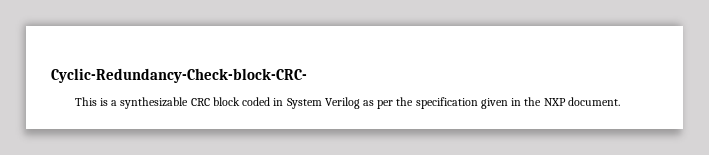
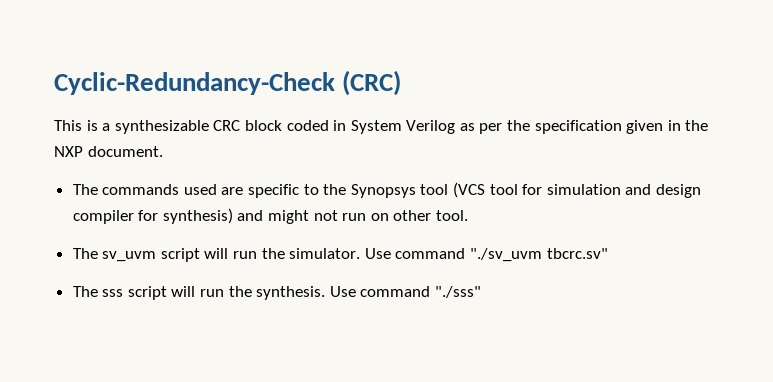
[51,68,307,83] Cyclic-Redundancy-Check-block-CRC- -> [54,70,402,96] Cyclic-Redundancy-Check (CRC)
(620, 101) none -> [72,182,701,198] [72,208,469,224] [72,248,608,262] [72,286,482,300] // The commands used are specific to the Synopsys tool (VCS tool for simulation and design compiler for synthesis) and might not run on other tool. // The sv_uvm script will run the simulator. Use command "./sv_uvm tbcrc.sv" // The sss script will run the synthesis. Use command "./sss"

